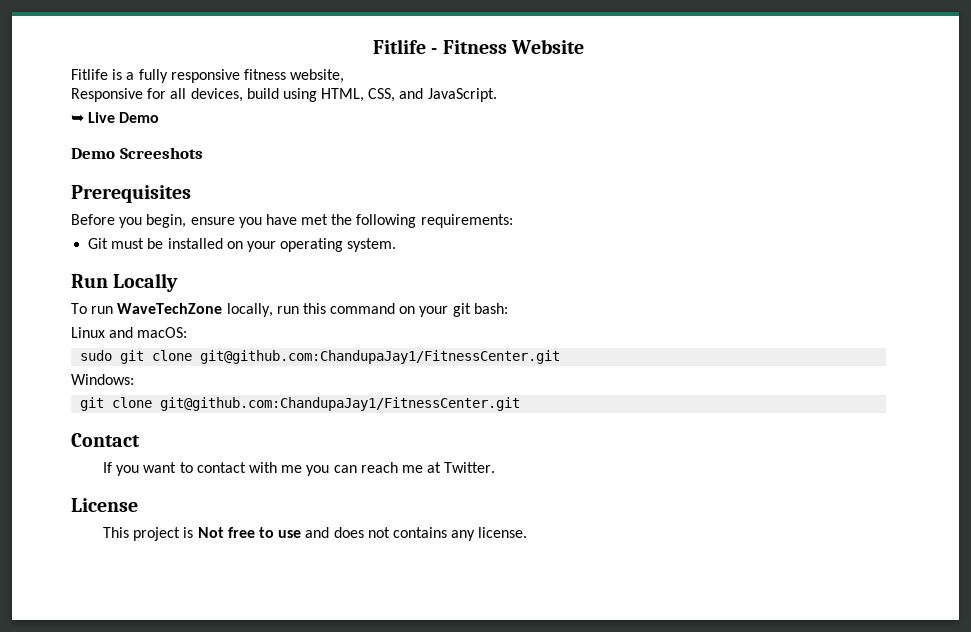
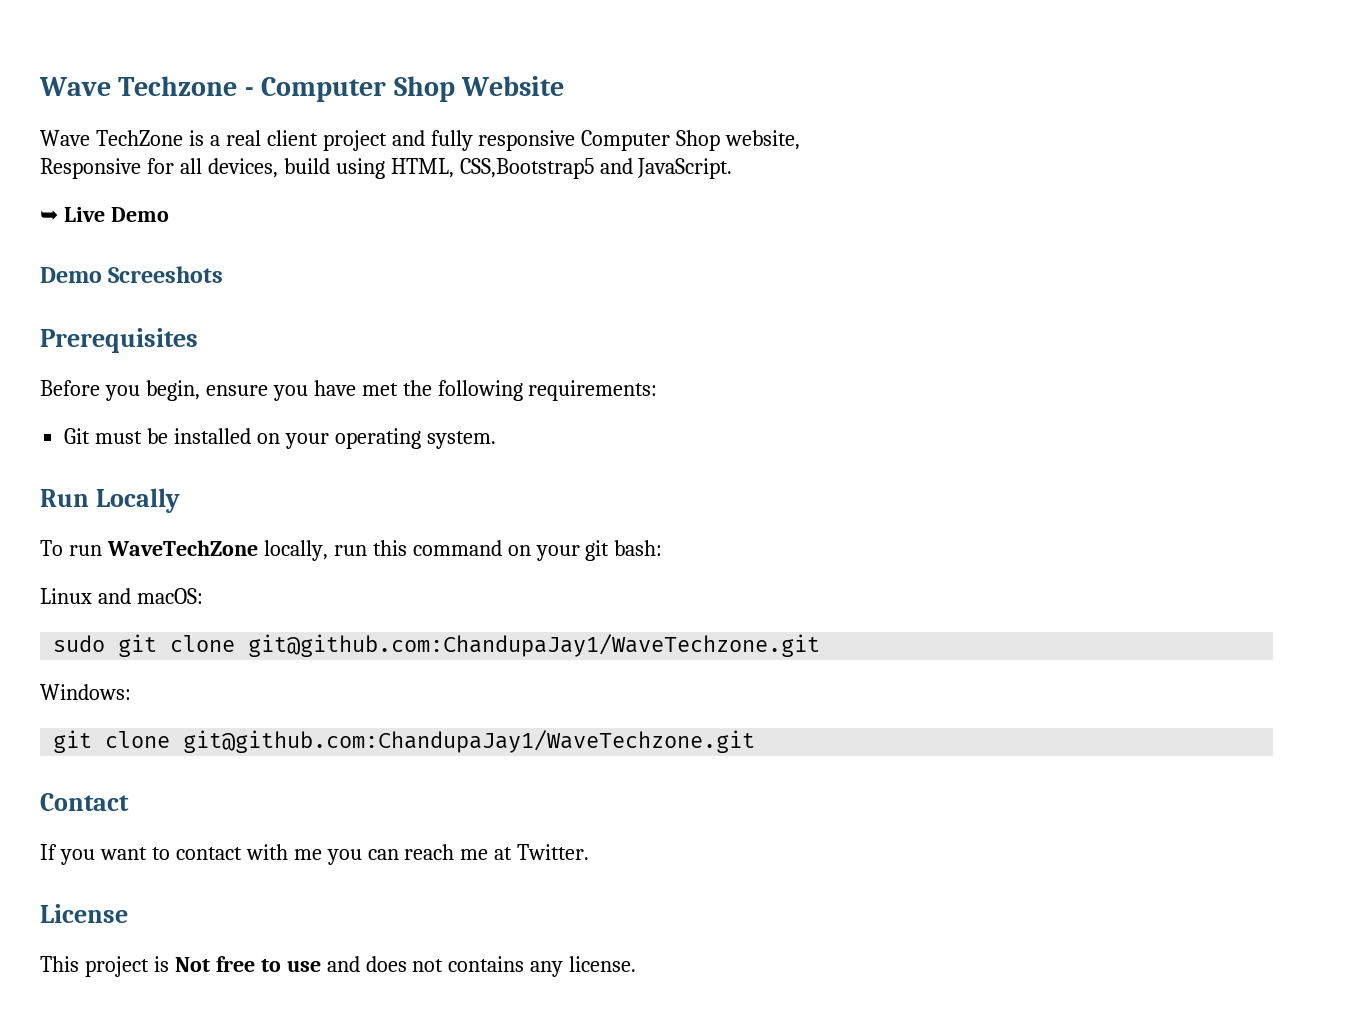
[372,39,585,54] [71,69,286,83] Fitlife - Fitness Website // Fitlife is a fully responsive fitness -> [39,76,565,102] [40,130,721,151] Wave Techzone - Computer Shop Website // Wave TechZone is a real client project and fully responsive Computer Shop
[368,88,396,102] CSS, -> [459,158,594,179] CSS,Bootstrap5
[200,350,561,364] git@github.com:ChandupaJay1/FitnessCenter.git -> [248,634,821,657] git@github.com:ChandupaJay1/WaveTechzone.git
[160,397,521,411] git@github.com:ChandupaJay1/FitnessCenter.git -> [183,730,756,753] git@github.com:ChandupaJay1/WaveTechzone.git

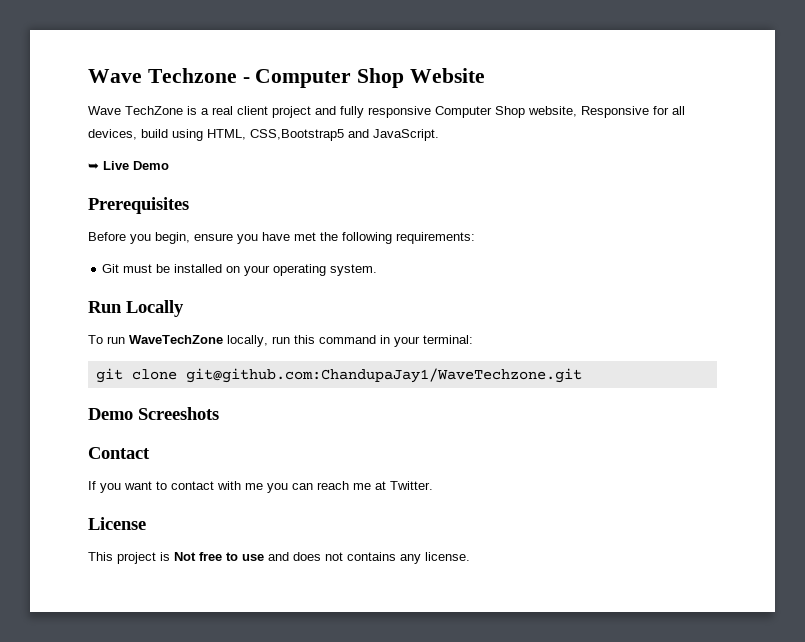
(801, 140) // -> (577, 111) none
[40,266,224,283] // Demo Screeshots -> (169, 165) none
[507,540,663,561] [40,588,203,604] [53,634,821,657] [40,684,131,700] [53,730,756,753] on your git bash: // Linux and macOS: // sudo git clone git@github.com:ChandupaJay1/WaveTechzone.git // Windows: // git clone git@github.com:ChandupaJay1/WaveTechzone.git -> [380,335,473,347] [95,368,582,383] [88,407,219,420] in your terminal: // git clone git@github.com:ChandupaJay1/WaveTechzone.git // Demo Screeshots

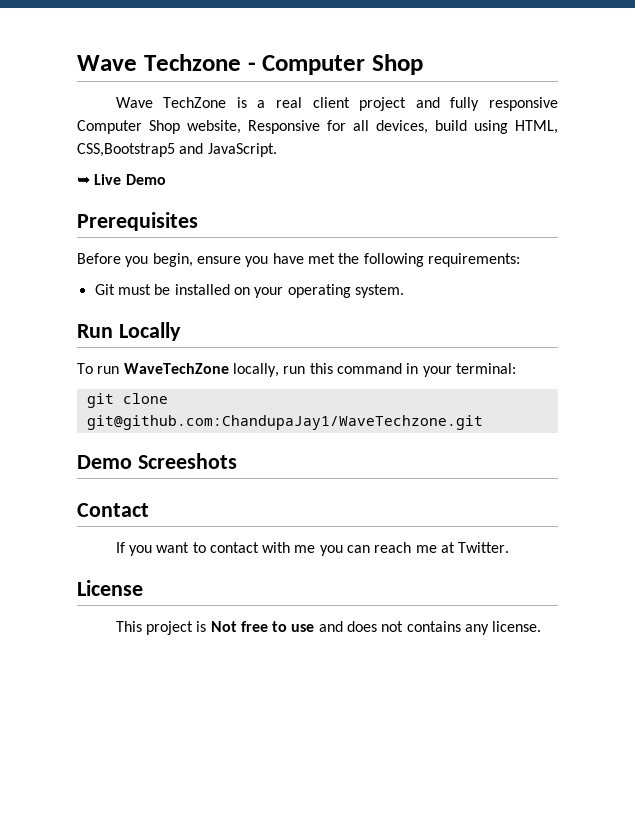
[410,68,486,83] Website -> (423, 64) none

